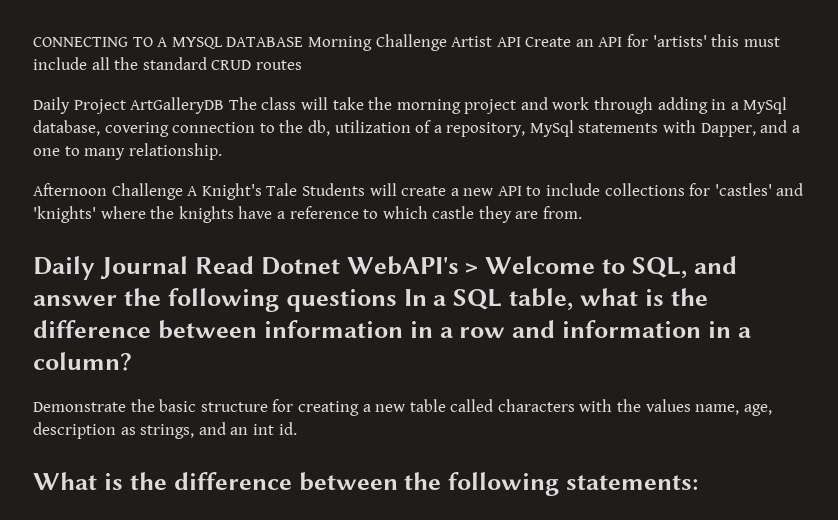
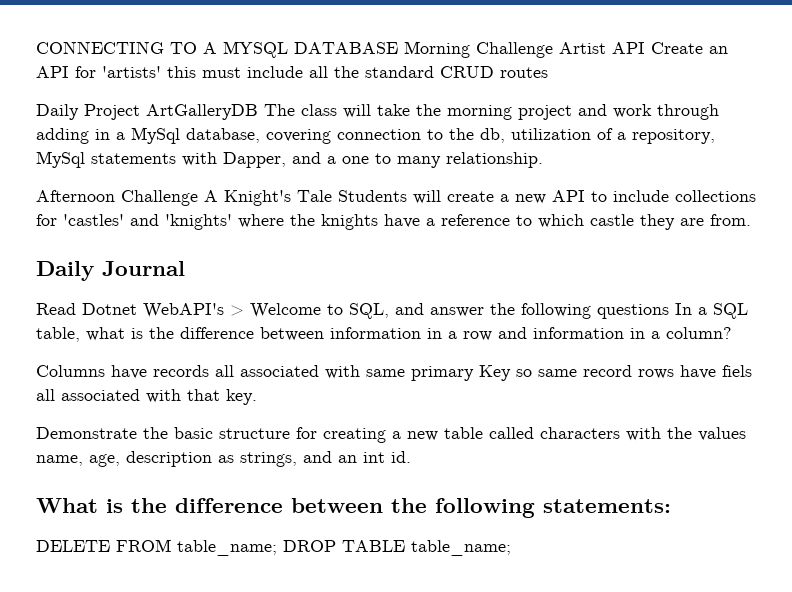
(188, 268) none -> (185, 268) //
(132, 361) none -> [36,365,752,381] [36,389,257,405] // Columns have records all associated with same primary Key so same record rows have fiels all associated with that key.
(699, 482) none -> [36,539,511,556] // DELETE FROM table_name; DROP TABLE table_name;

